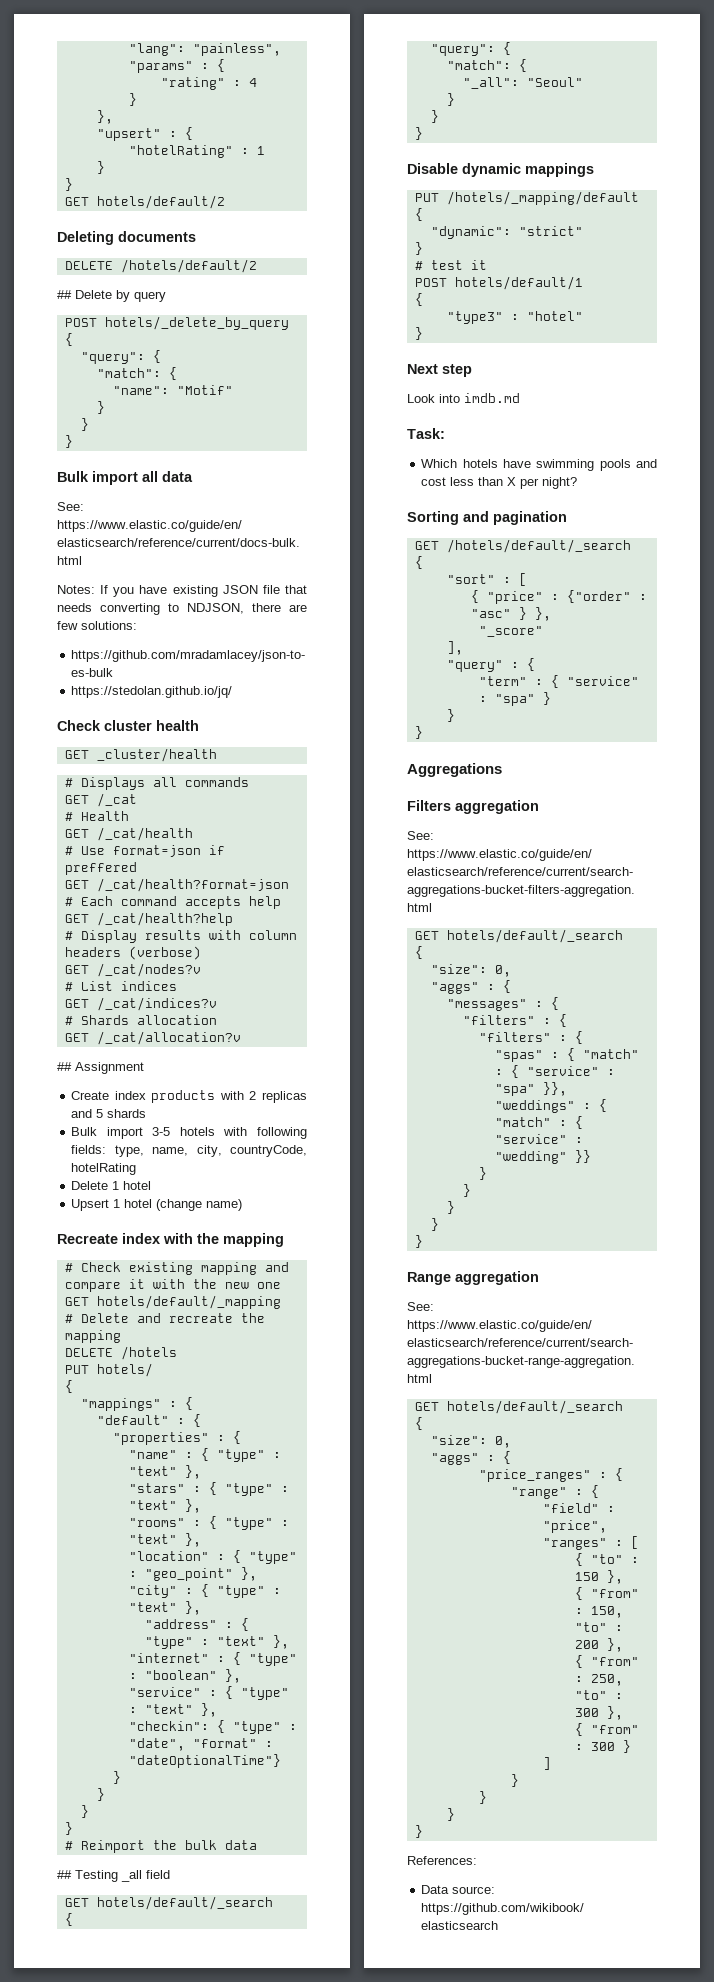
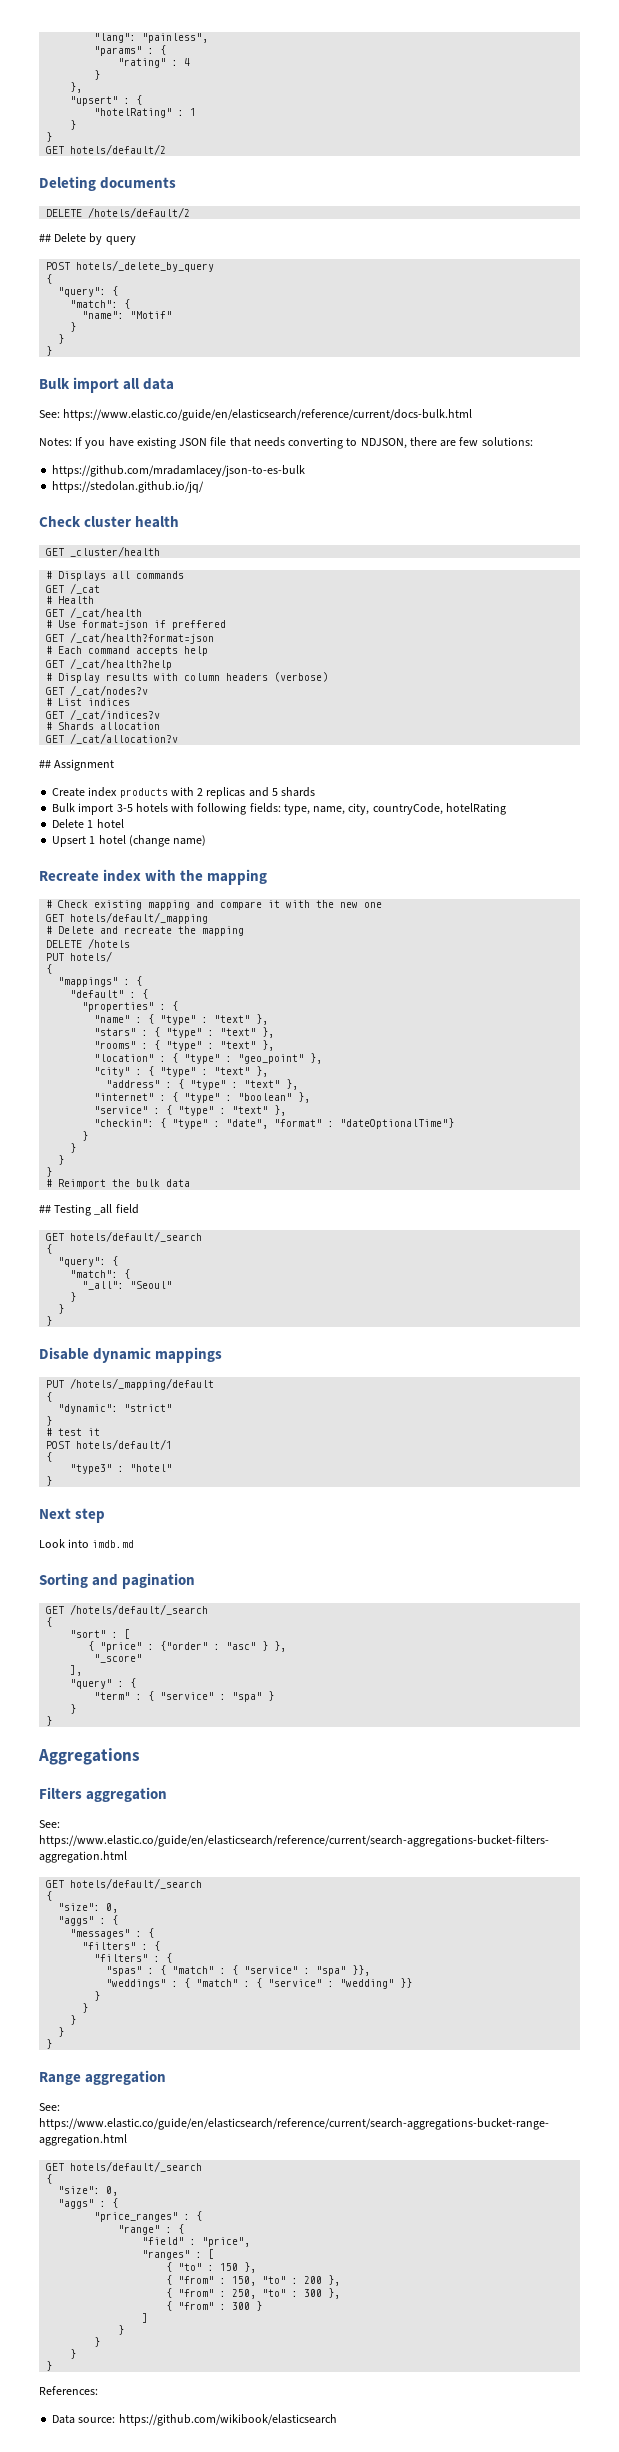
[407,428,445,439] [421,459,657,471] [421,477,578,489] // Task: // Which hotels have swimming pools and cost less than X per night? -> (135, 1544) none

